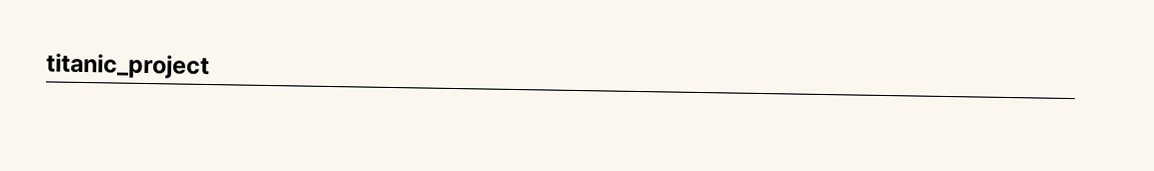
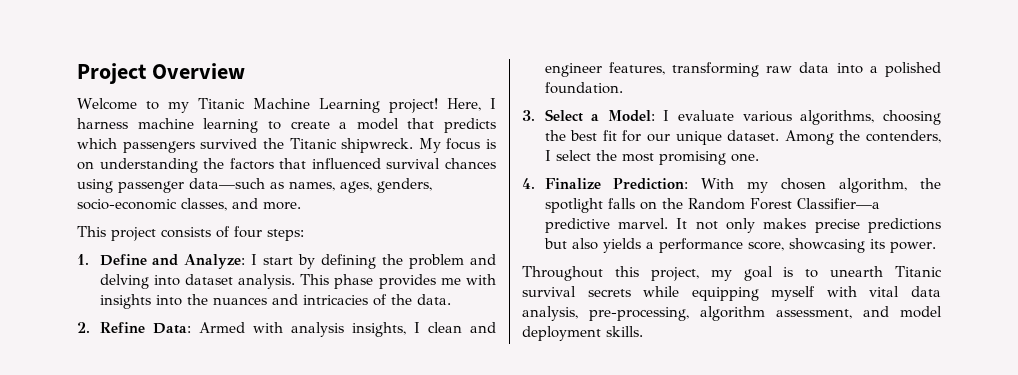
[46,53,210,80] titanic_project -> [77,63,245,84] [77,98,496,113] [77,118,496,133] [77,138,496,153] [77,158,496,173] [77,178,432,193] [77,198,301,211] [77,226,304,241] [77,254,496,269] [99,274,496,289] [99,294,451,309] [77,322,496,337] [544,62,941,77] [544,82,623,94] [522,109,941,125] [544,130,941,145] [544,150,759,165] [522,178,941,193] [544,198,880,213] [544,218,941,233] [543,238,936,253] [522,266,942,281] [522,286,941,301] [522,306,942,321] [522,326,643,341] Project Overview // Welcome to my Titanic Machine Learning project! Here, I harness machine learning to create a model that predicts which passengers survived the Titanic shipwreck. My focus is on understanding the factors that influenced survival chances using passenger data—such as names, ages, genders, socio-economic classes, and more. // This project consists of four steps: // 1. Define and Analyze: I start by defining the problem and delving into dataset analysis. This phase provides me with insights into the nuances and intricacies of the data. // 2. Refine Data: Armed with analysis insights, I clean and engineer features, transforming raw data into a polished foundation. // 3. Select a Model: I evaluate various algorithms, choosing the best fit for our unique dataset. Among the contenders, I select the most promising one. // 4. Finalize Prediction: With my chosen algorithm, the spotlight falls on the Random Forest Classifier—a predictive marvel. It not only makes precise predictions but also yields a performance score, showcasing its power. // Throughout this project, my goal is to unearth Titanic survival secrets while equipping myself with vital data analysis, pre-processing, algorithm assessment, and model deployment skills.

